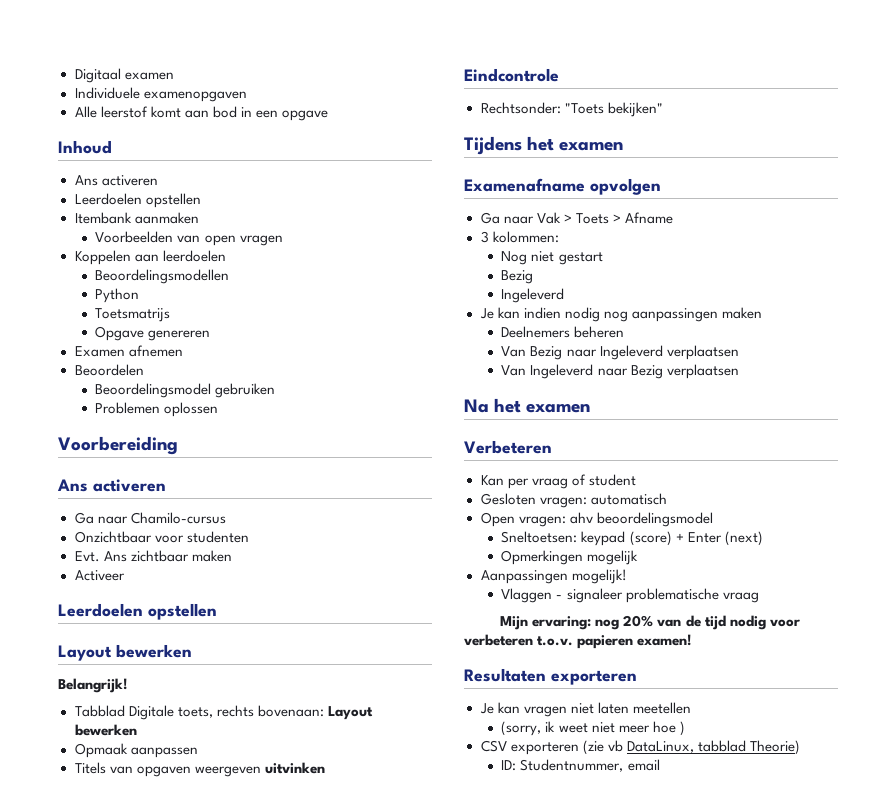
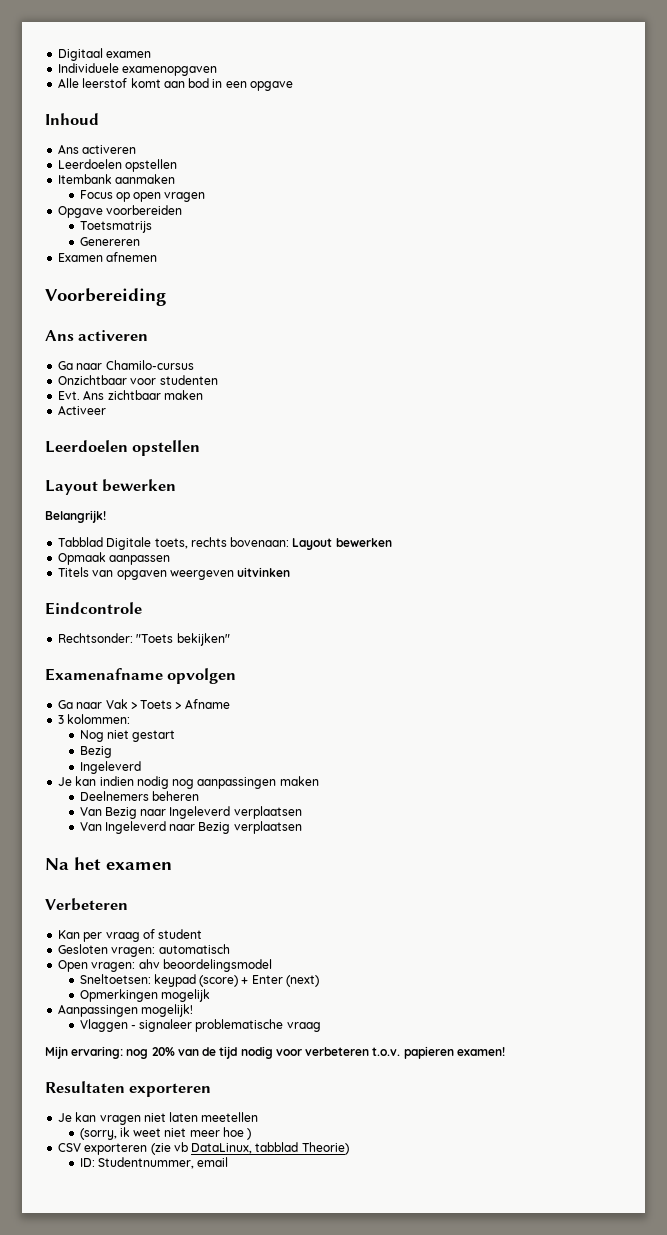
[95,231,201,243] Voorbeelden van -> [79,190,130,202] Focus op
[74,250,226,265] [95,269,230,284] [95,288,140,303] Koppelen aan leerdoelen // Beoordelingsmodellen // Python -> [58,205,183,218] Opgave voorbereiden
[95,326,211,341] Opgave genereren -> [79,237,140,246] Genereren
[74,364,144,376] [95,383,276,398] [95,402,219,417] // Beoordelen // Beoordelingsmodel gebruiken // Problemen oplossen -> (158, 257) none
[464,136,624,155] // Tijdens het examen -> (230, 639) none

